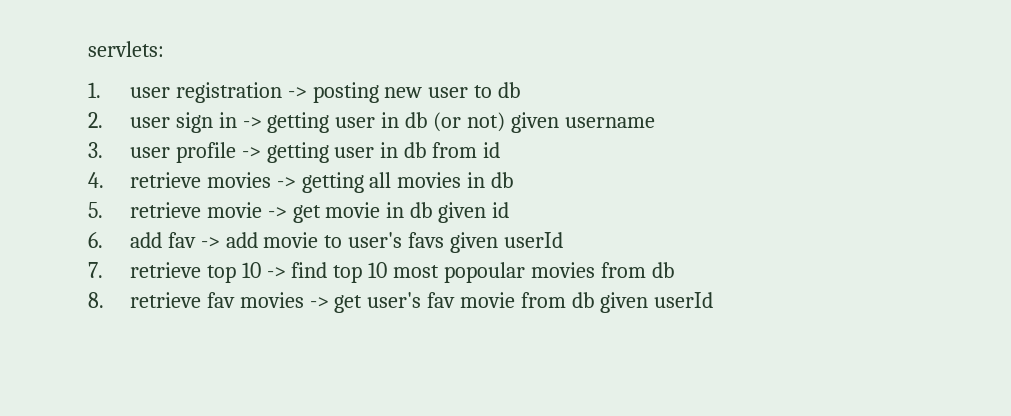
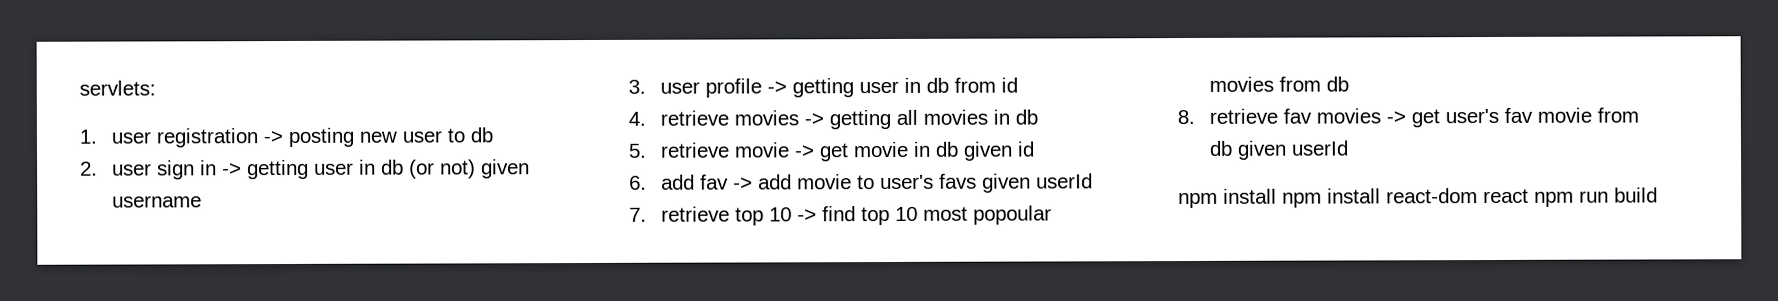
(714, 300) none -> [1178,187,1658,209] // npm install npm install react-dom react npm run build

